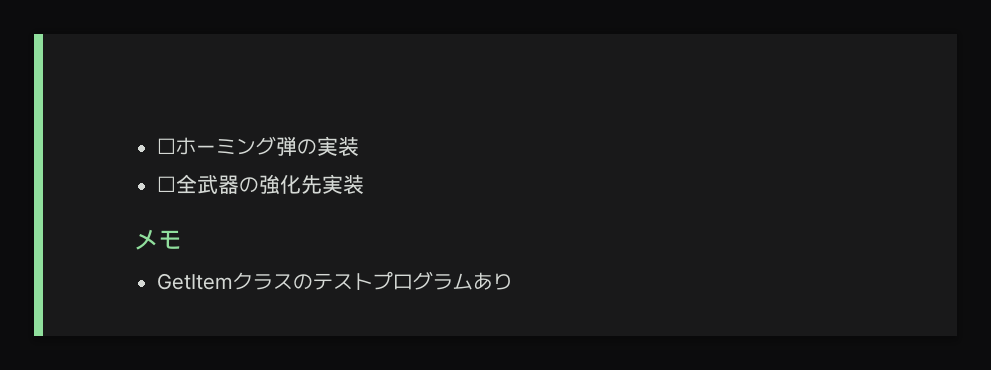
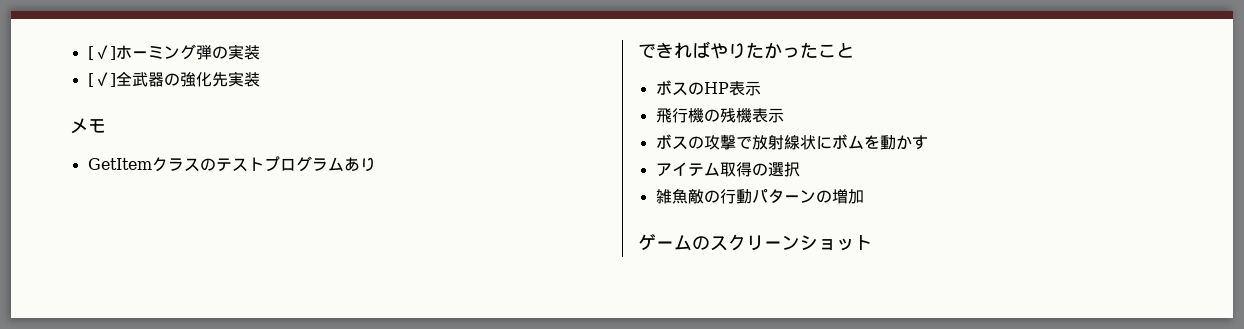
[157,138,177,154] ☐ -> [87,45,116,60] [✓]
[157,176,177,192] ☐ -> [87,72,116,87] [✓]
(514, 281) none -> [638,41,854,59] [655,80,761,96] [655,107,784,123] [655,134,928,150] [655,162,800,177] [655,188,864,204] [638,234,872,251] // できればやりたかったこと // ボスのHP表示 // 飛行機の残機表示 // ボスの攻撃で放射線状にボムを動かす // アイテム取得の選択 // 雑魚敵の行動パターンの増加 // ゲームのスクリーンショット

